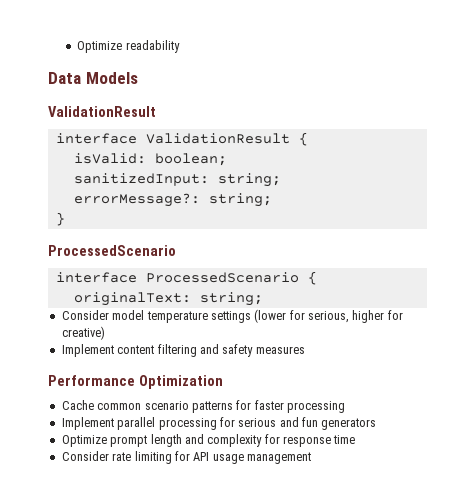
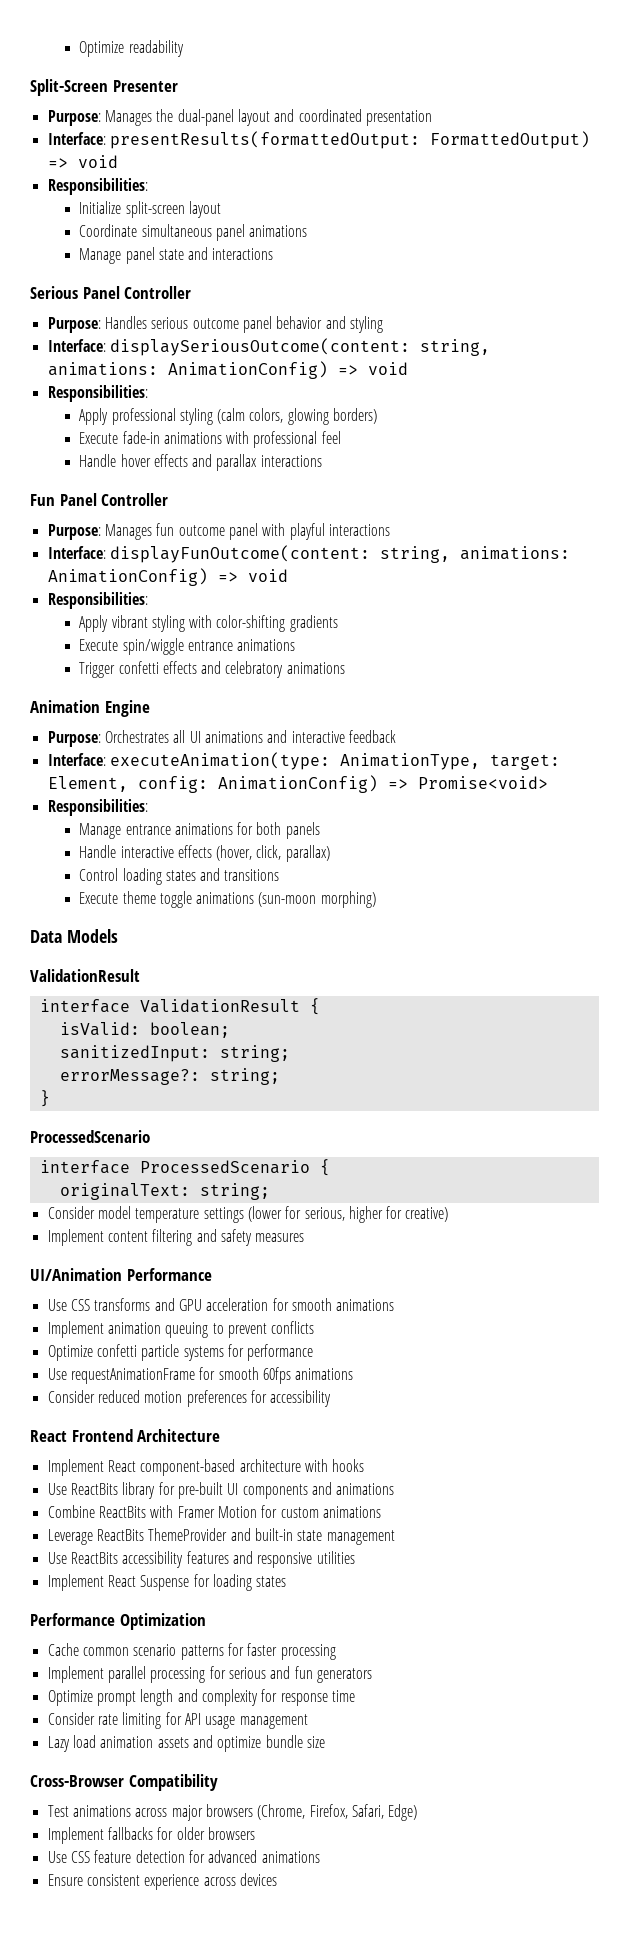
(180, 46) none -> [30,79,178,96] [47,109,432,126] [47,131,590,149] [47,155,118,168] [47,178,148,195] [79,201,221,218] [79,224,308,241] [79,247,274,264] [30,286,192,299] [47,316,383,333] [47,338,490,356] [47,361,408,379] [47,385,148,402] [79,408,378,425] [79,431,341,448] [79,454,322,471] [30,493,169,506] [47,523,390,540] [47,545,570,563] [47,568,288,586] [47,592,148,609] [79,615,338,632] [79,638,296,655] [79,661,345,678] [30,700,150,717] [47,730,396,747] [47,752,560,770] [47,775,548,793] [47,799,148,816] [79,822,320,839] [79,845,330,862] [79,868,280,885] [79,891,376,908] // Split-Screen Presenter // Purpose: Manages the dual-panel layout and coordinated presentation // Interface: presentResults(formattedOutput: FormattedOutput) => void // Responsibilities: // Initialize split-screen layout // Coordinate simultaneous panel animations // Manage panel state and interactions // Serious Panel Controller // Purpose: Handles serious outcome panel behavior and styling // Interface: displaySeriousOutcome(content: string, animations: AnimationConfig) => void // Responsibilities: // Apply professional styling (calm colors, glowing borders) // Execute fade-in animations with professional feel // Handle hover effects and parallax interactions // Fun Panel Controller // Purpose: Manages fun outcome panel with playful interactions // Interface: displayFunOutcome(content: string, animations: AnimationConfig) => void // Responsibilities: // Apply vibrant styling with color-shifting gradients // Execute spin/wiggle entrance animations // Trigger confetti effects and celebratory animations // Animation Engine // Purpose: Orchestrates all UI animations and interactive feedback // Interface: executeAnimation(type: AnimationType, target: Element, config: AnimationConfig) => Promise<void> // Responsibilities: // Manage entrance animations for both panels // Handle interactive effects (hover, click, parallax) // Control loading states and transitions // Execute theme toggle animations (sun-moon morphing)
(305, 350) none -> [30,1268,212,1281] [47,1298,395,1311] [47,1321,315,1338] [47,1344,314,1361] [47,1367,354,1384] [47,1390,332,1407] [30,1429,221,1442] [47,1459,365,1476] [47,1482,395,1499] [47,1505,381,1518] [47,1528,395,1545] [47,1551,355,1568] [47,1574,287,1591] // UI/Animation Performance // Use CSS transforms and GPU acceleration for smooth animations // Implement animation queuing to prevent conflicts // Optimize confetti particle systems for performance // Use requestAnimationFrame for smooth 60fps animations // Consider reduced motion preferences for accessibility // React Frontend Architecture // Implement React component-based architecture with hooks // Use ReactBits library for pre-built UI components and animations // Combine ReactBits with Framer Motion for custom animations // Leverage ReactBits ThemeProvider and built-in state management // Use ReactBits accessibility features and responsive utilities // Implement React Suspense for loading states
(311, 458) none -> [47,1735,325,1752] [30,1774,218,1791] [47,1804,418,1821] [47,1827,255,1844] [47,1850,320,1863] [47,1873,277,1890] // Lazy load animation assets and optimize bundle size // Cross-Browser Compatibility // Test animations across major browsers (Chrome, Firefox, Safari, Edge) // Implement fallbacks for older browsers // Use CSS feature detection for advanced animations // Ensure consistent experience across devices

